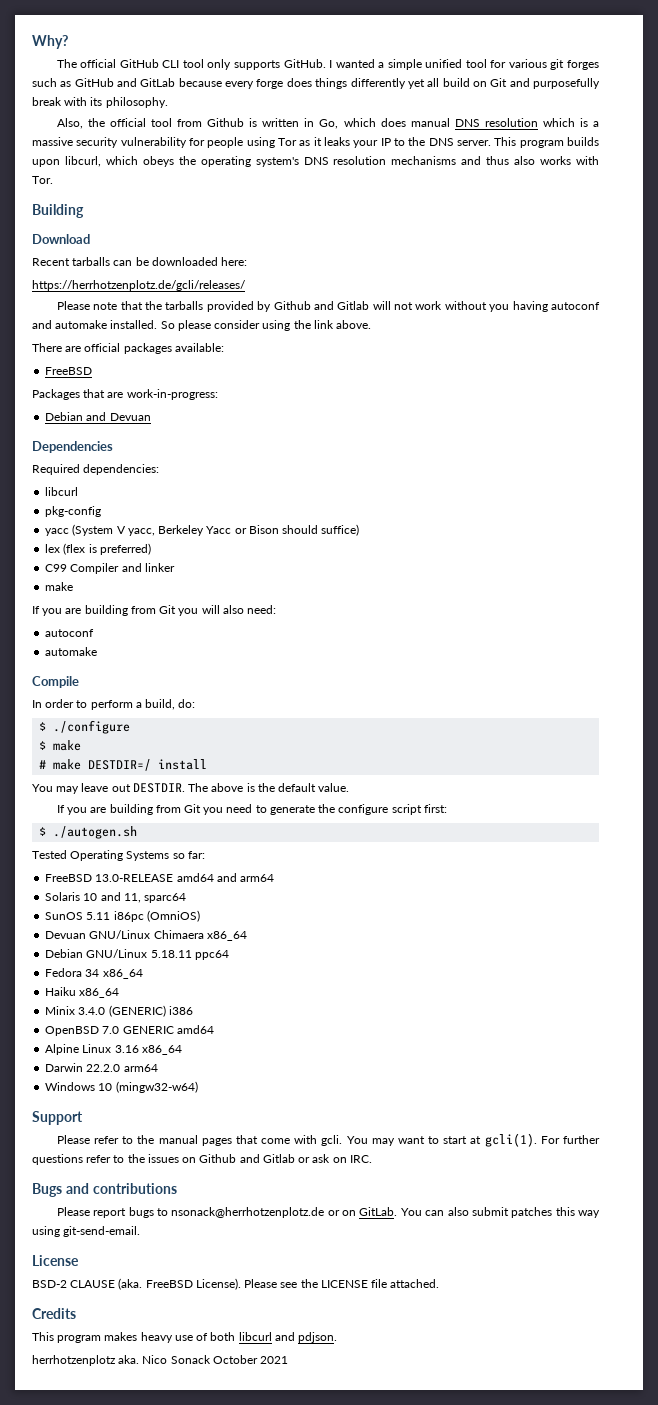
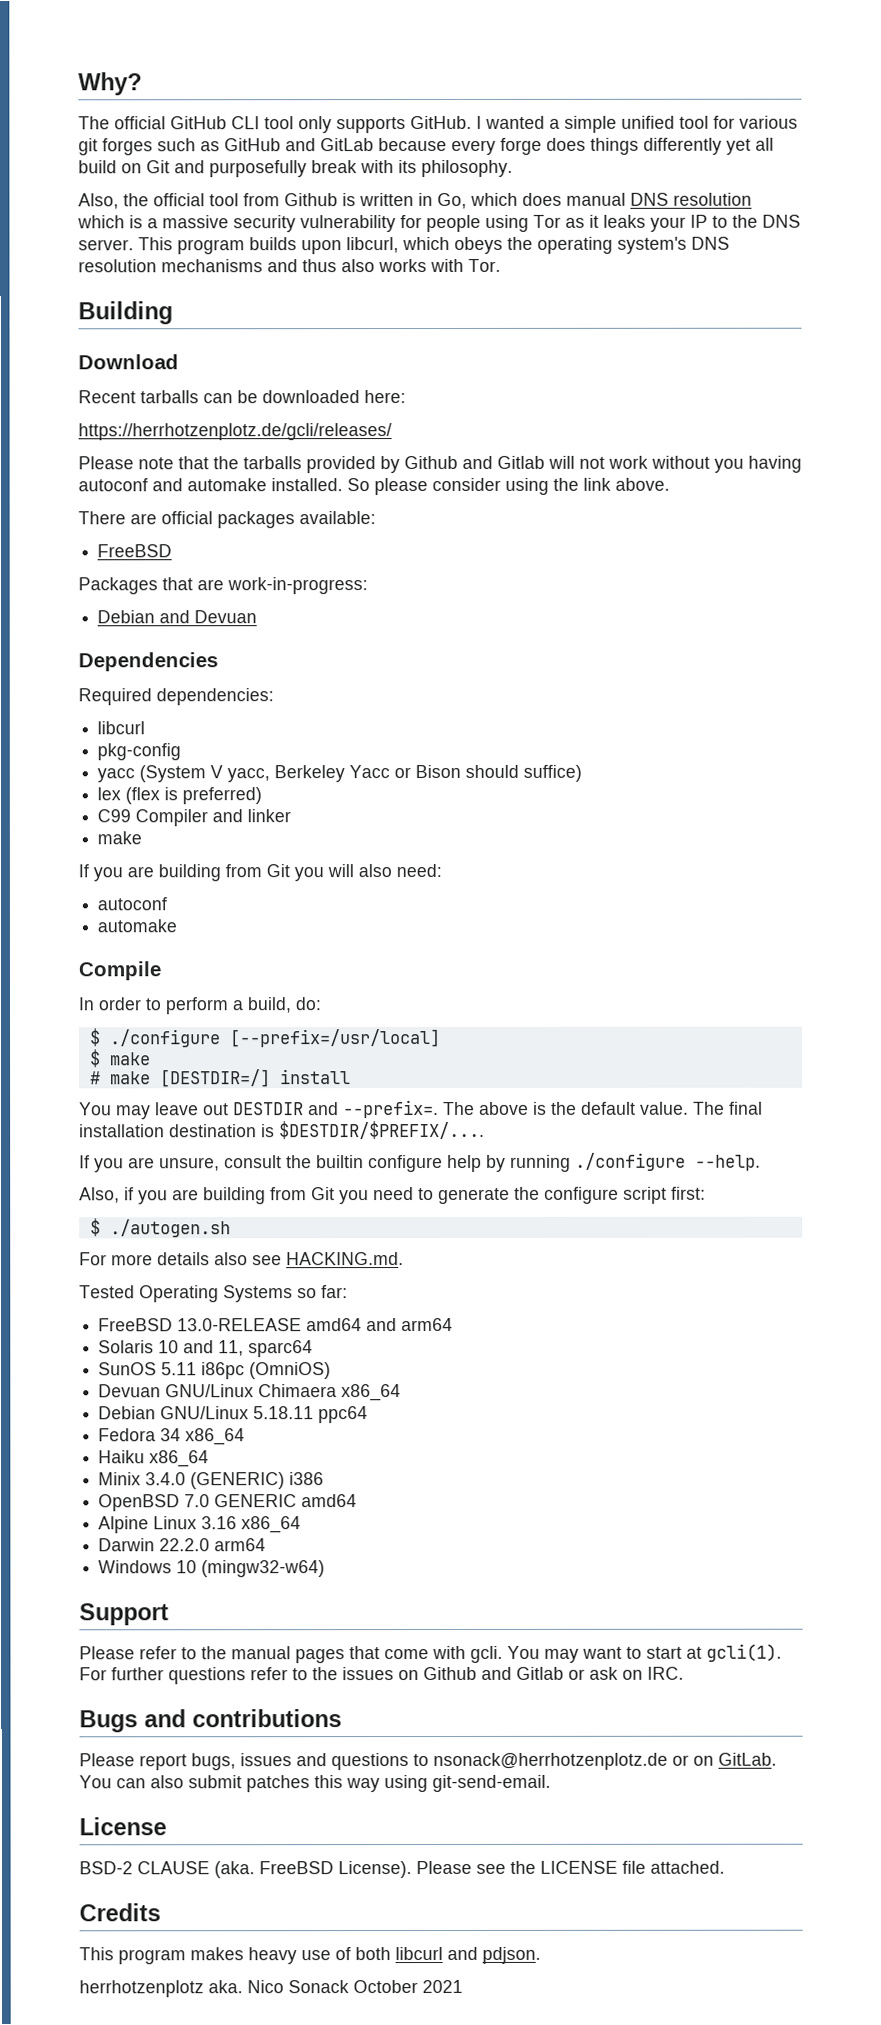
(131, 727) none -> [229,1029,441,1048] [--prefix=/usr/local]
[88,759,152,771] DESTDIR=/ -> [159,1069,271,1088] [DESTDIR=/]
[132,783,185,793] DESTDIR. -> [233,1100,439,1119] DESTDIR and --prefix=.
[56,805,65,813] // If -> [693,1101,763,1115] [79,1120,485,1140] [79,1152,761,1173] [79,1187,134,1204] The final installation destination is $DESTDIR/$PREFIX/.... // If you are unsure, consult the builtin configure help by running ./configure --help. // Also, if
(138, 832) none -> [79,1252,404,1266] // For more details also see HACKING.md.
[128,1207,154,1218] bugs -> [191,1753,409,1771] bugs, issues and questions

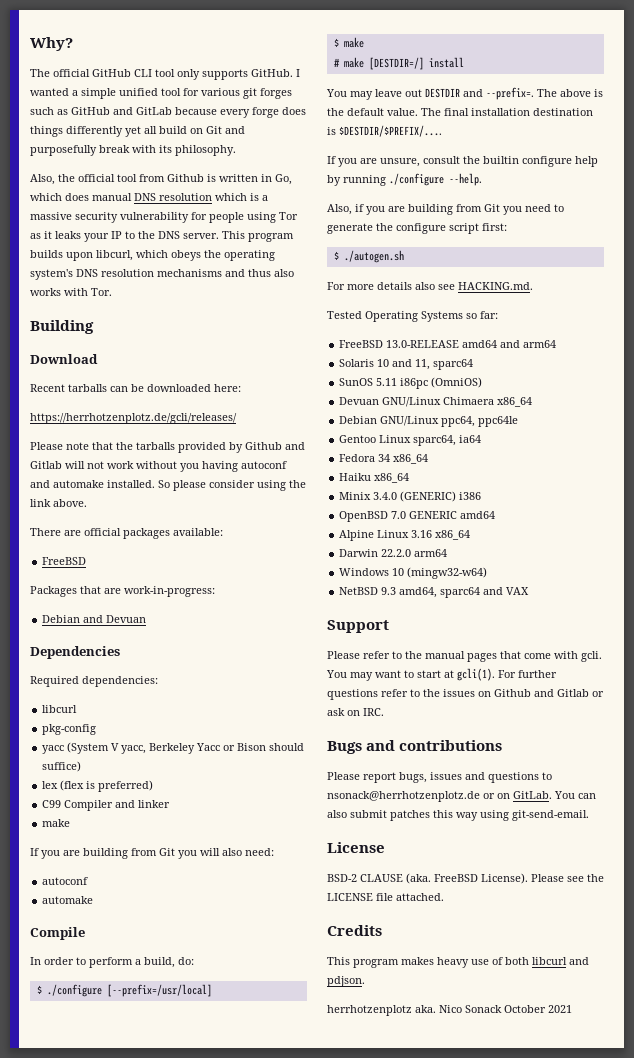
[253,1406,369,1424] 5.18.11 ppc64 -> [441,416,519,427] [339,435,482,446] ppc64, ppc64le // Gentoo Linux sparc64, ia64
(326, 1569) none -> [339,587,530,598] // NetBSD 9.3 amd64, sparc64 and VAX

